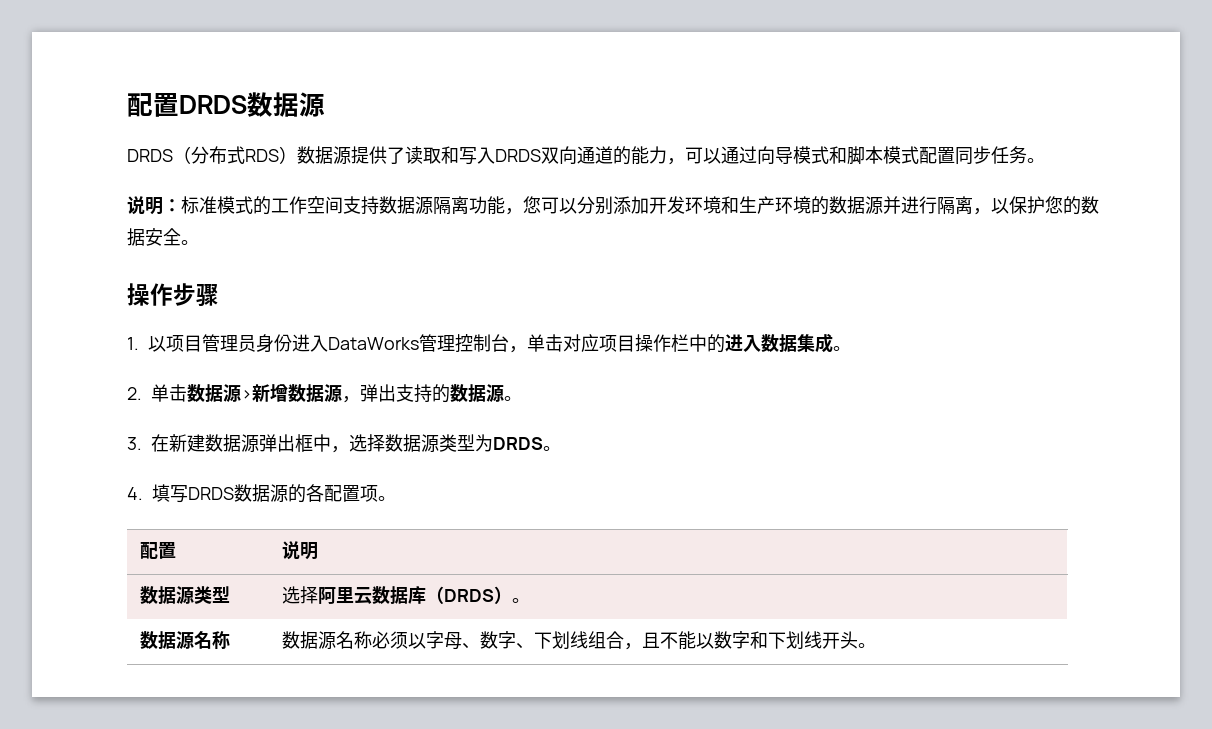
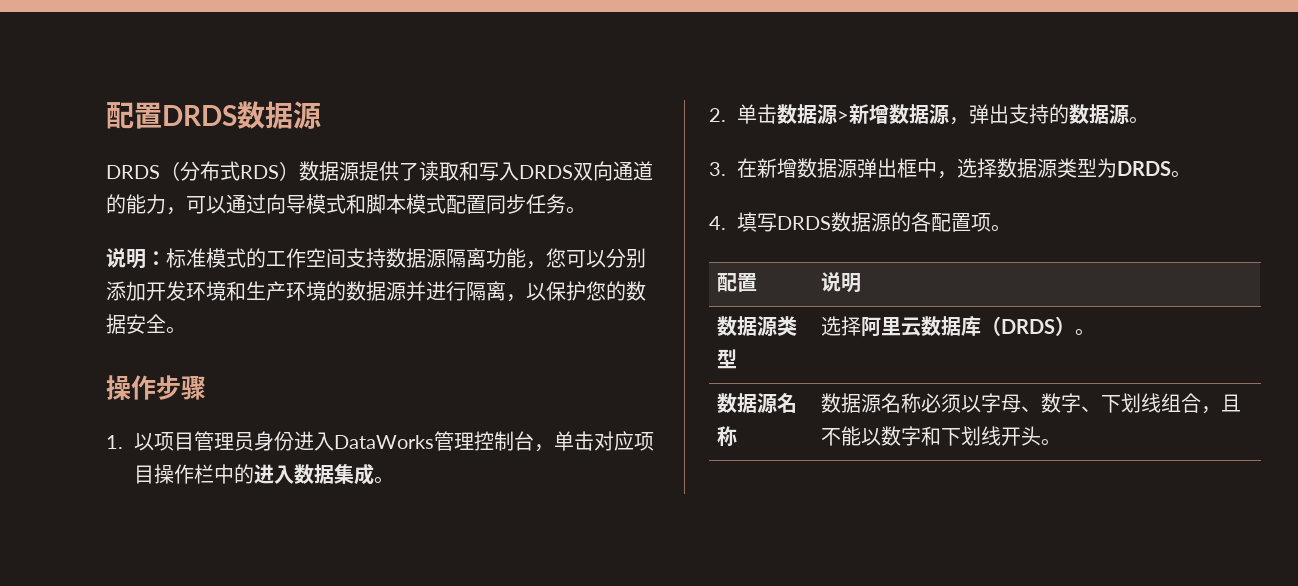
[187,434,205,452] 建 -> [777,158,798,178] 增

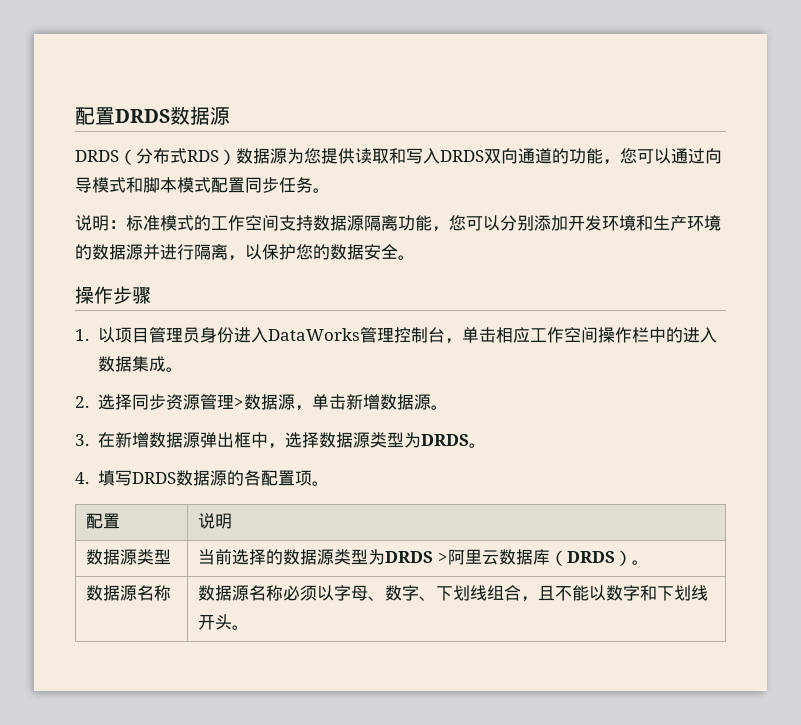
[359,161,419,181] 提供了 -> [287,148,355,164] 为您提供
[126,194,186,215] 能力， -> [569,148,637,165] 功能，您
[594,431,655,451] [134,465,155,484] 对应项目 -> [495,327,598,343] 相应工作空间
[737,104,1070,125] 单击数据源>新增数据源，弹出支持的 -> [97,394,380,411] 选择同步资源管理>数据源，单击新增
[821,316,862,336] 选择 -> [198,549,449,565] 当前选择的数据源类型为DRDS >

